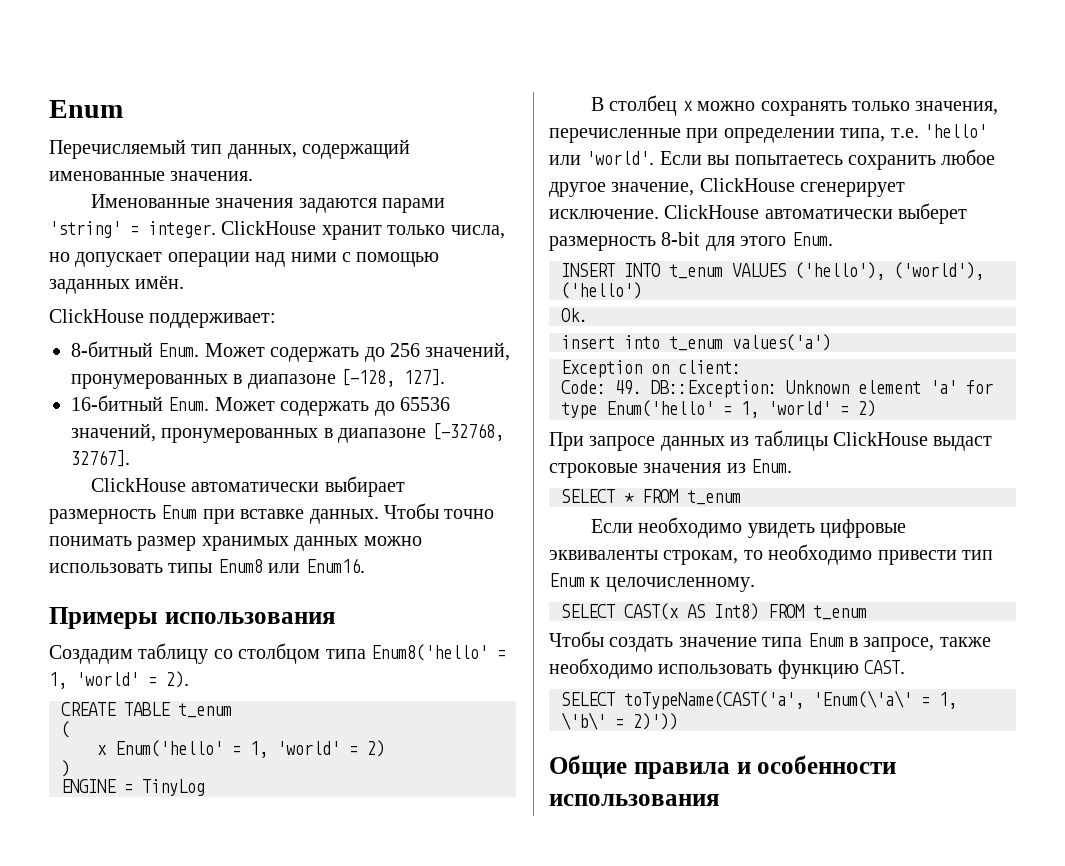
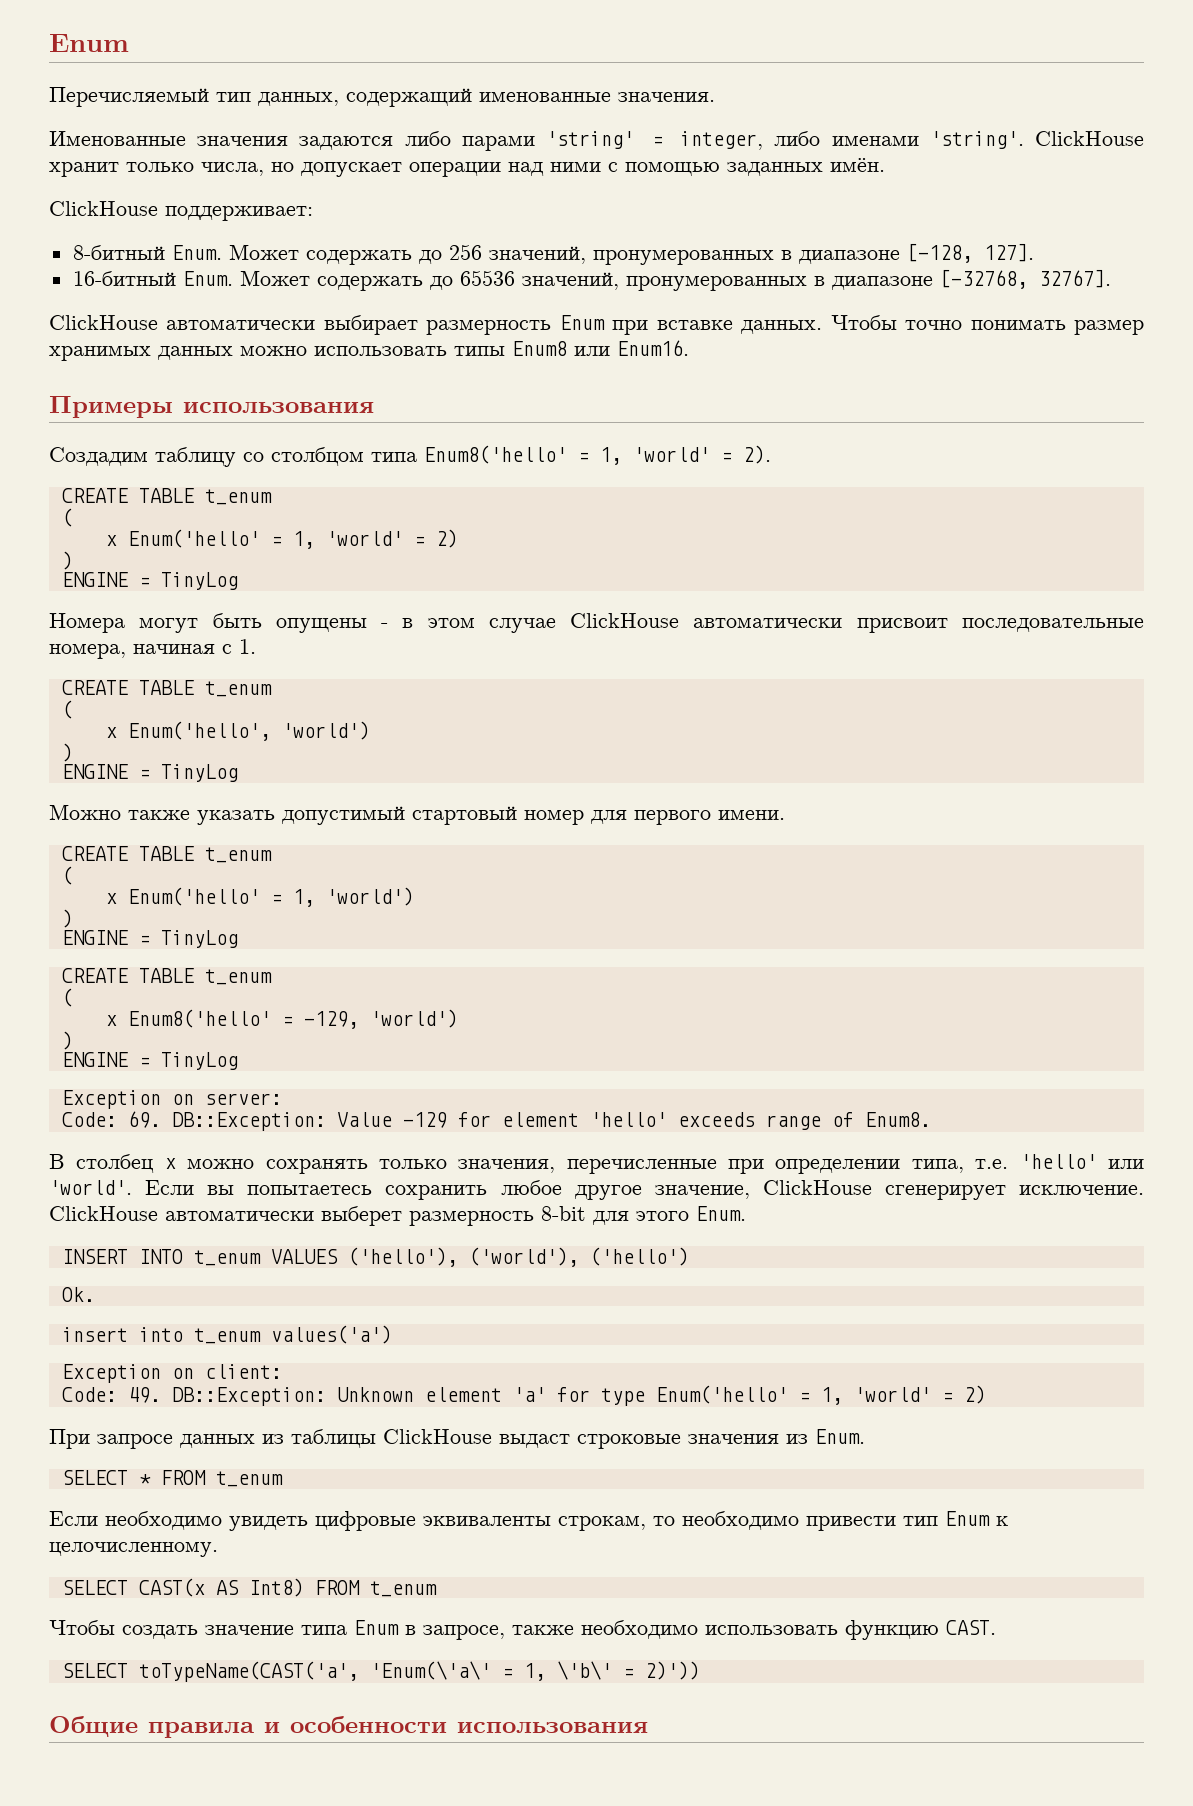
(377, 205) none -> [404,131,451,146] либо
[148,221,216,238] integer. -> [680,131,1024,150] integer, либо именами 'string'.
(205, 787) none -> [49,613,1144,633] [49,639,256,659] [61,680,272,697] [61,700,73,719] [105,721,370,741] [61,743,73,762] [61,764,238,782] [49,804,785,825] [61,846,272,863] [61,866,73,885] [105,887,414,907] [61,909,73,928] [61,930,238,948] [61,968,272,985] [61,988,73,1007] [105,1009,458,1029] [61,1031,73,1050] [61,1052,238,1070] [61,1090,282,1109] [61,1111,931,1131] // Номера могут быть опущены - в этом случае ClickHouse автоматически присвоит последовательные номера, начиная с 1. // CREATE TABLE t_enum // ( // x Enum('hello', 'world') // ) // ENGINE = TinyLog // Можно также указать допустимый стартовый номер для первого имени. // CREATE TABLE t_enum // ( // x Enum('hello' = 1, 'world') // ) // ENGINE = TinyLog // CREATE TABLE t_enum // ( // x Enum8('hello' = -129, 'world') // ) // ENGINE = TinyLog // Exception on server: // Code: 69. DB::Exception: Value -129 for element 'hello' exceeds range of Enum8.

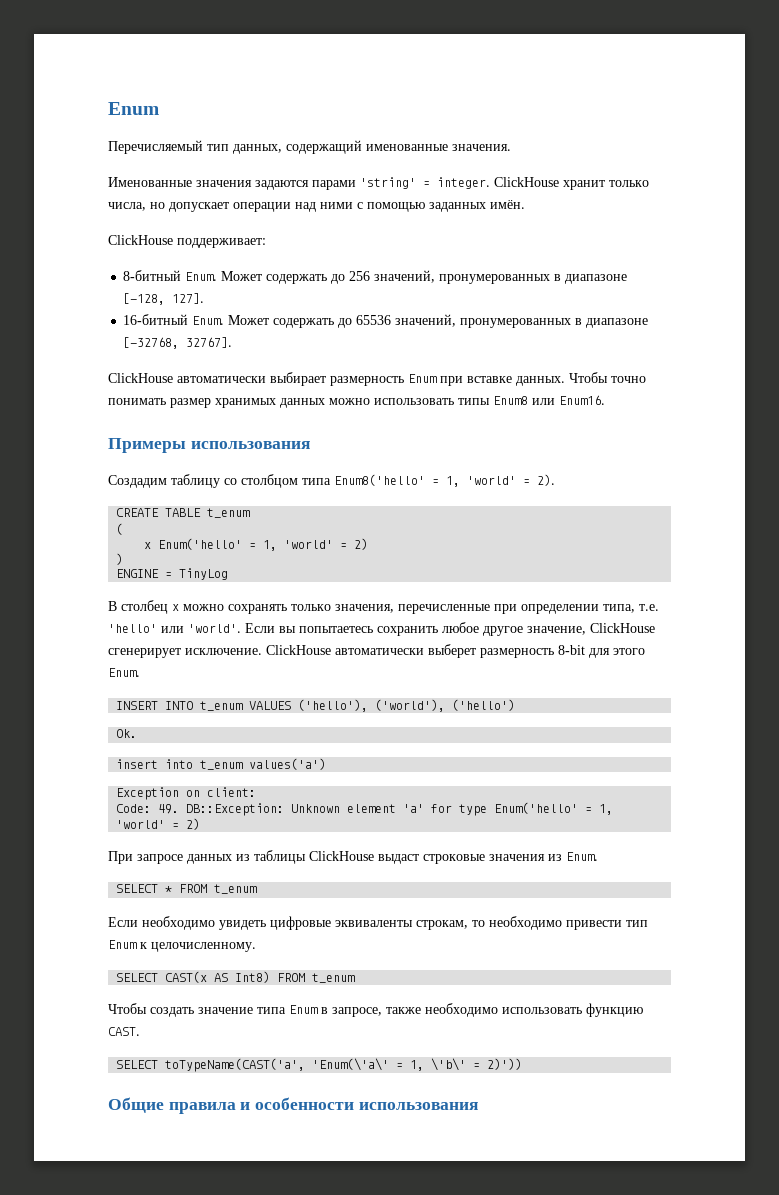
[404,131,451,146] либо -> (309, 185) none
[680,131,1024,150] integer, либо именами 'string'. -> [437,177,490,189] integer.
[49,613,1144,633] [49,639,256,659] [61,680,272,697] [61,700,73,719] [105,721,370,741] [61,743,73,762] [61,764,238,782] [49,804,785,825] [61,846,272,863] [61,866,73,885] [105,887,414,907] [61,909,73,928] [61,930,238,948] [61,968,272,985] [61,988,73,1007] [105,1009,458,1029] [61,1031,73,1050] [61,1052,238,1070] [61,1090,282,1109] [61,1111,931,1131] // Номера могут быть опущены - в этом случае ClickHouse автоматически присвоит последовательные номера, начиная с 1. // CREATE TABLE t_enum // ( // x Enum('hello', 'world') // ) // ENGINE = TinyLog // Можно также указать допустимый стартовый номер для первого имени. // CREATE TABLE t_enum // ( // x Enum('hello' = 1, 'world') // ) // ENGINE = TinyLog // CREATE TABLE t_enum // ( // x Enum8('hello' = -129, 'world') // ) // ENGINE = TinyLog // Exception on server: // Code: 69. DB::Exception: Value -129 for element 'hello' exceeds range of Enum8. -> (229, 574) none

